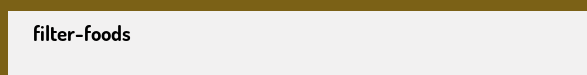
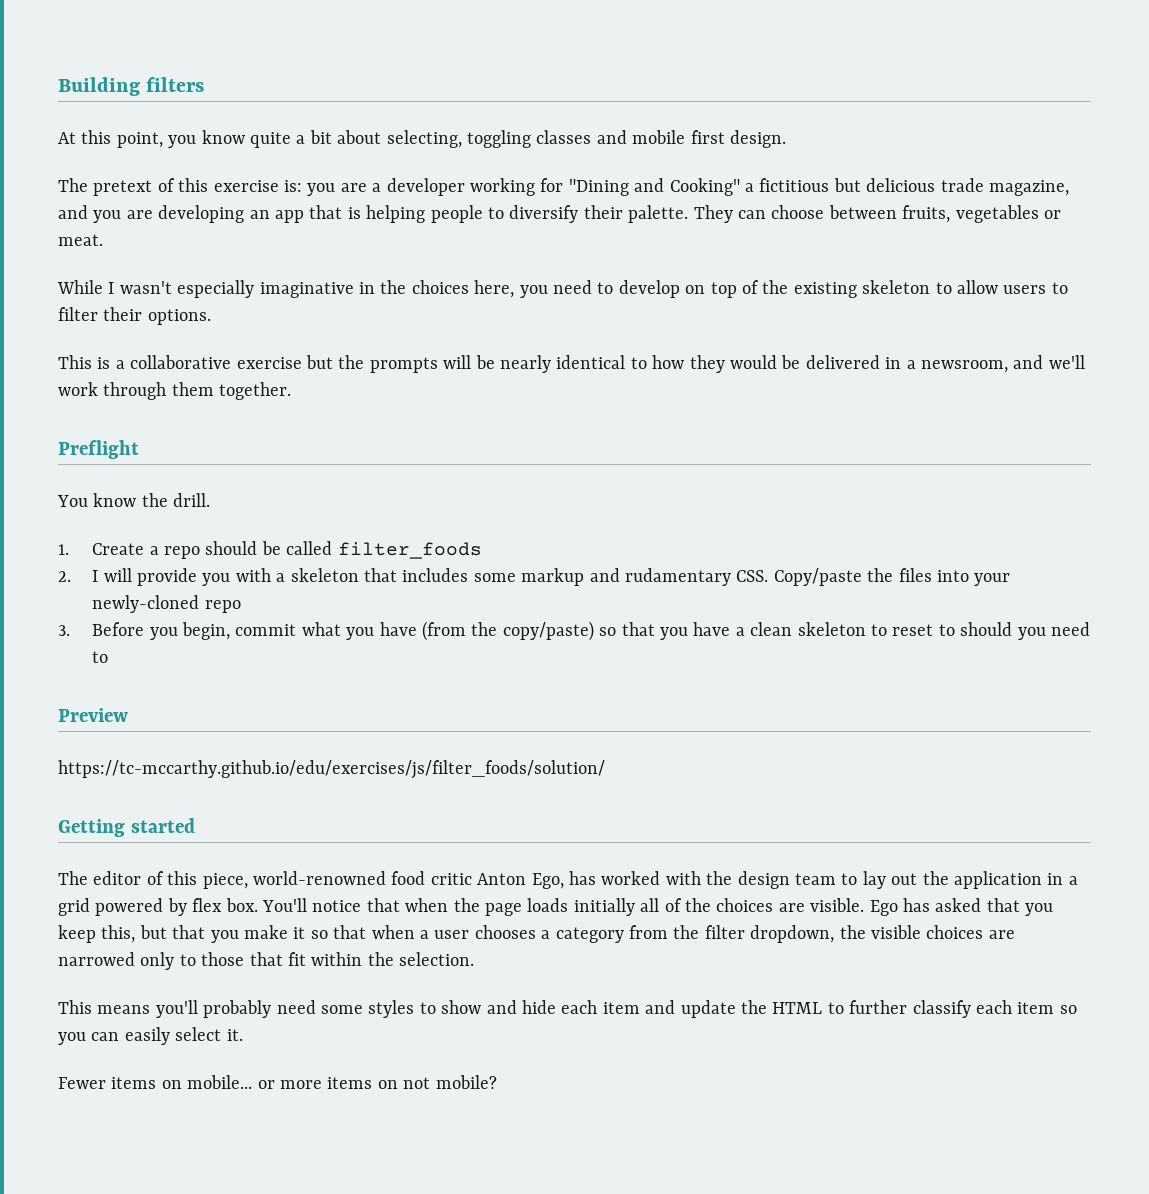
[33,25,131,41] filter-foods -> [58,77,205,96] [58,130,786,148] [58,178,1069,196] [58,205,1061,223] [58,234,103,246] [57,280,1068,298] [58,307,211,325] [58,355,1085,373] [58,382,292,400] [58,440,139,459] [57,493,211,507] [58,541,482,559] [58,568,1011,586] [92,595,241,613] [58,621,1091,641] [92,651,109,663] [58,708,128,722] [58,760,605,779] [58,818,195,837] [58,871,1078,889] [58,898,1054,916] [58,925,1015,943] [58,952,475,970] [58,1000,1077,1018] [58,1027,243,1045] [58,1075,497,1089] Building filters // At this point, you know quite a bit about selecting, toggling classes and mobile first design. // The pretext of this exercise is: you are a developer working for "Dining and Cooking" a fictitious but delicious trade magazine, and you are developing an app that is helping people to diversify their palette. They can choose between fruits, vegetables or meat. // While I wasn't especially imaginative in the choices here, you need to develop on top of the existing skeleton to allow users to filter their options. // This is a collaborative exercise but the prompts will be nearly identical to how they would be delivered in a newsroom, and we'll work through them together. // Preflight // You know the drill. // 1. Create a repo should be called filter_foods // 2. I will provide you with a skeleton that includes some markup and rudamentary CSS. Copy/paste the files into your newly-cloned repo // 3. Before you begin, commit what you have (from the copy/paste) so that you have a clean skeleton to reset to should you need to // Preview // https://tc-mccarthy.github.io/edu/exercises/js/filter_foods/solution/ // Getting started // The editor of this piece, world-renowned food critic Anton Ego, has worked with the design team to lay out the application in a grid powered by flex box. You'll notice that when the page loads initially all of the choices are visible. Ego has asked that you keep this, but that you make it so that when a user chooses a category from the filter dropdown, the visible choices are narrowed only to those that fit within the selection. // This means you'll probably need some styles to show and hide each item and update the HTML to further classify each item so you can easily select it. // Fewer items on mobile... or more items on not mobile?

